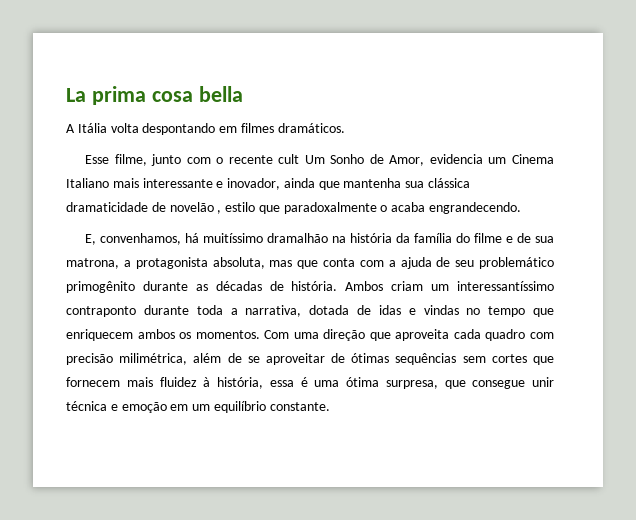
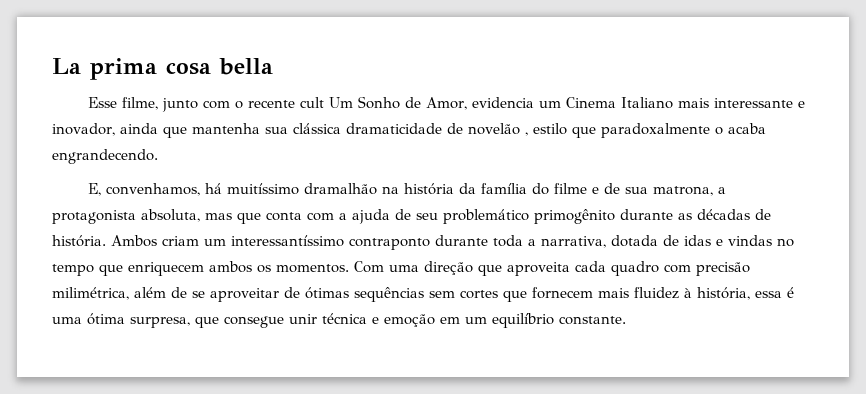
[66,123,345,135] // A Itália volta despontando em filmes dramáticos. -> (273, 66) none

